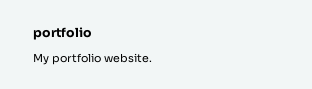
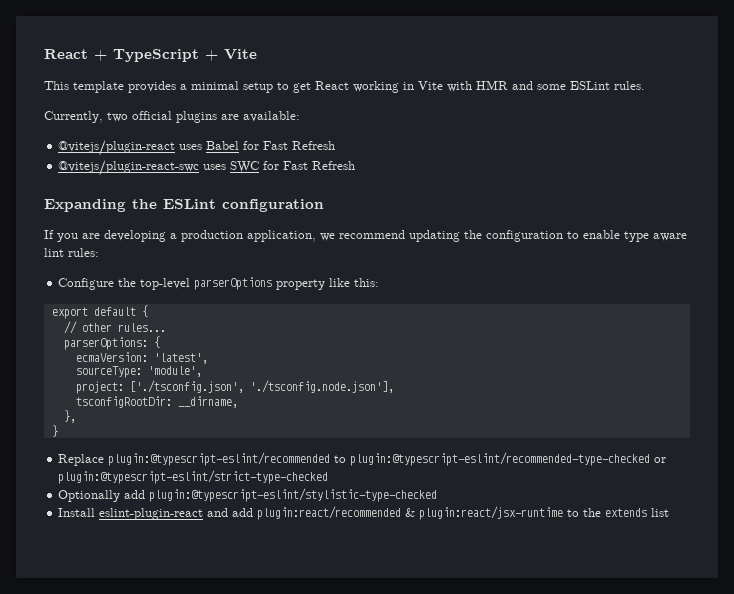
[33,27,92,40] [33,53,152,65] portfolio // My portfolio website. -> [44,49,257,62] [44,80,645,93] [44,111,300,123] [58,140,336,156] [58,160,356,176] [44,199,324,212] [44,230,687,242] [44,248,99,257] [58,277,380,290] [51,305,148,319] [63,321,166,334] [63,336,160,350] [75,352,208,364] [75,366,202,378] [75,380,394,394] [75,396,238,408] [63,410,76,423] [51,425,58,437] [58,452,667,466] [58,470,329,484] [58,488,438,502] [58,506,670,520] React + TypeScript + Vite // This template provides a minimal setup to get React working in Vite with HMR and some ESLint rules. // Currently, two official plugins are available: // @vitejs/plugin-react uses Babel for Fast Refresh // @vitejs/plugin-react-swc uses SWC for Fast Refresh // Expanding the ESLint configuration // If you are developing a production application, we recommend updating the configuration to enable type aware lint rules: // Configure the top-level parserOptions property like this: // export default { // // other rules... // parserOptions: { // ecmaVersion: 'latest', // sourceType: 'module', // project: ['./tsconfig.json', './tsconfig.node.json'], // tsconfigRootDir: __dirname, // }, // } // Replace plugin:@typescript-eslint/recommended to plugin:@typescript-eslint/recommended-type-checked or plugin:@typescript-eslint/strict-type-checked // Optionally add plugin:@typescript-eslint/stylistic-type-checked // Install eslint-plugin-react and add plugin:react/recommended & plugin:react/jsx-runtime to the extends list

